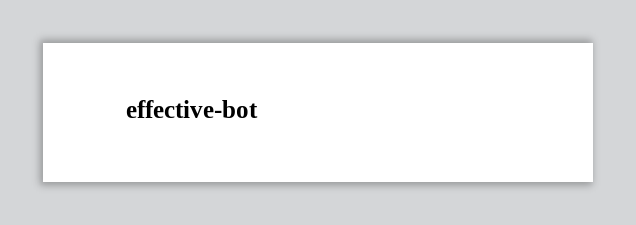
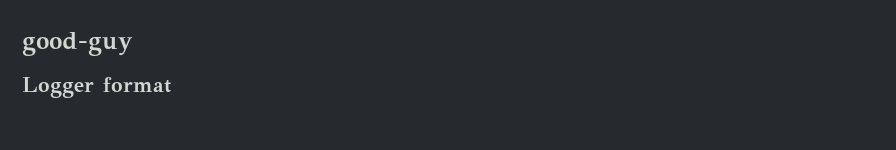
[126,100,258,118] effective-bot -> [22,32,133,56] [22,77,171,98] good-guy // Logger format

